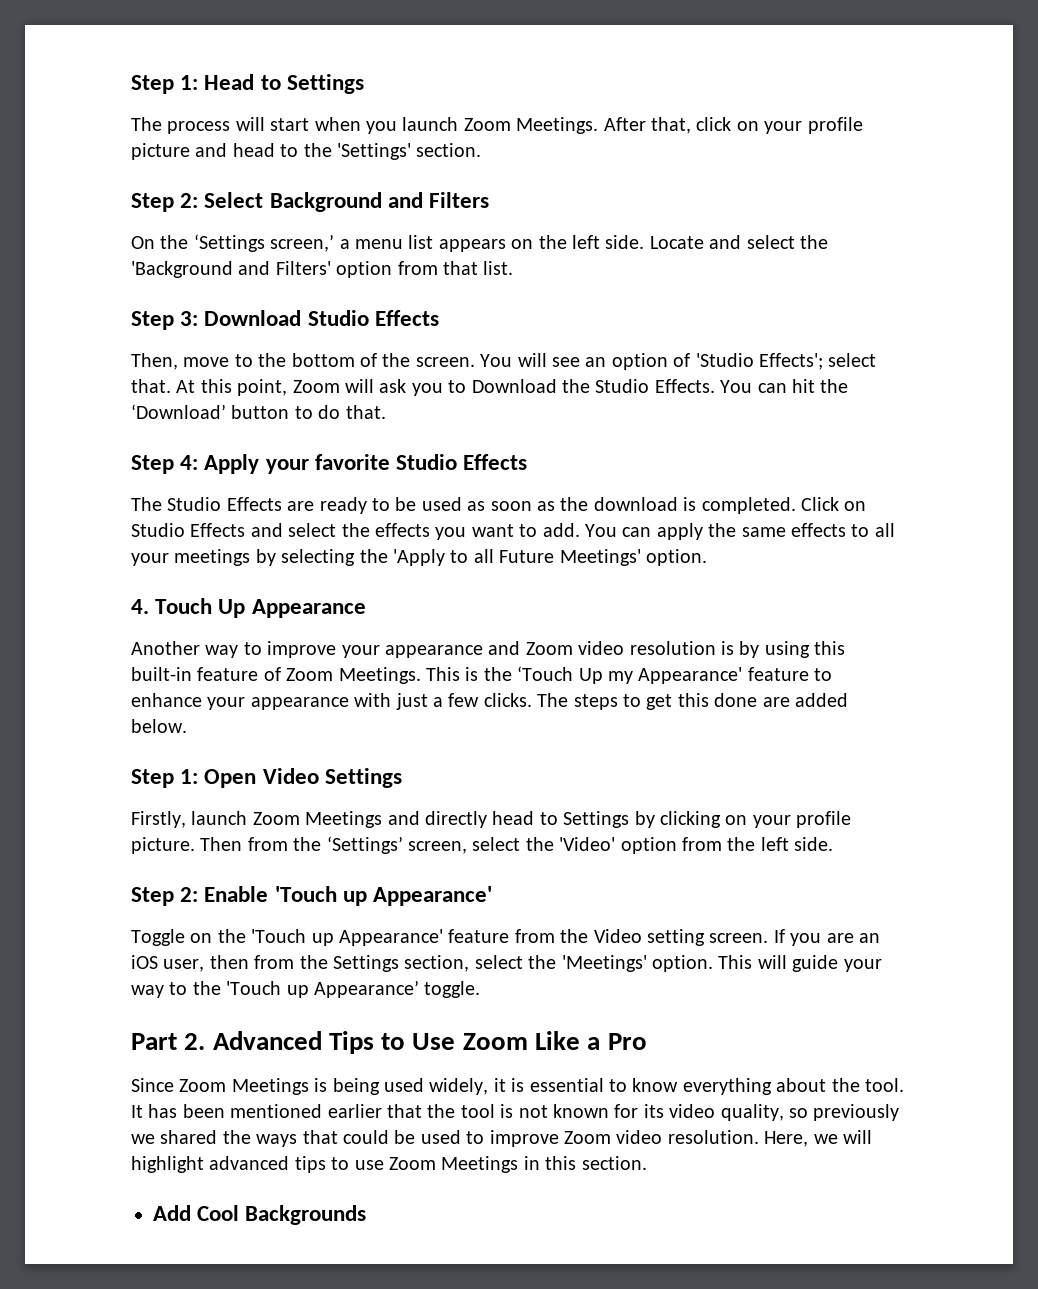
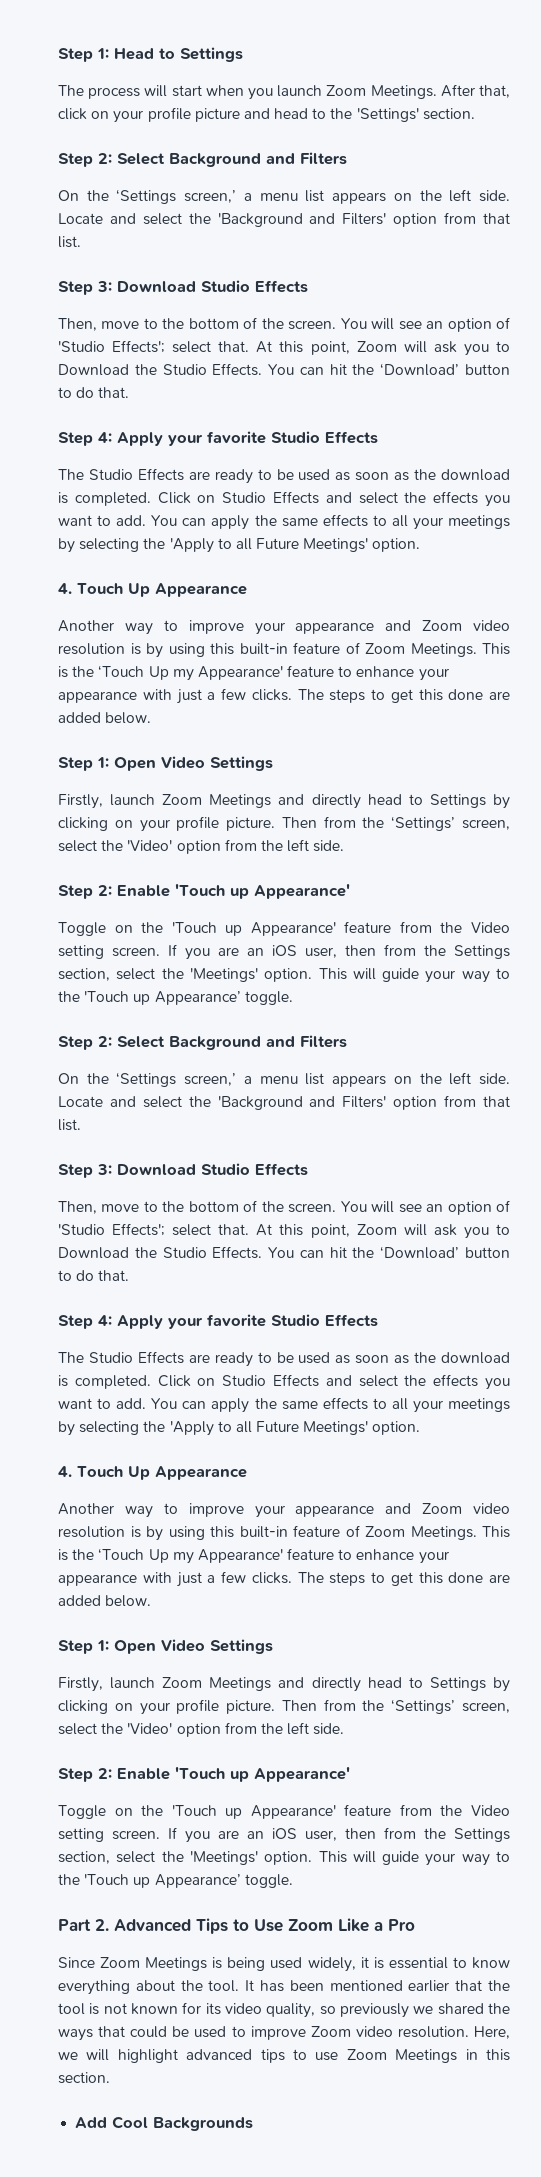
(481, 989) none -> [58,1035,347,1050] [58,1072,511,1087] [58,1095,511,1110] [58,1119,81,1131] [58,1163,308,1178] [58,1200,510,1215] [58,1223,510,1239] [58,1246,510,1259] [58,1270,130,1281] [58,1314,378,1329] [58,1351,511,1367] [58,1374,511,1390] [58,1397,510,1413] [58,1421,421,1436] [58,1466,247,1480] [58,1503,510,1518] [58,1525,510,1541] [58,1548,449,1564] [58,1571,510,1587] [58,1595,152,1607] [58,1639,273,1654] [58,1677,510,1692] [58,1699,510,1715] [58,1722,345,1737] [58,1767,350,1782] [58,1804,510,1819] [58,1827,510,1843] [58,1851,511,1866] [58,1874,293,1888] // Step 2: Select Background and Filters // On the ‘Settings screen,’ a menu list appears on the left side. Locate and select the 'Background and Filters' option from that list. // Step 3: Download Studio Effects // Then, move to the bottom of the screen. You will see an option of 'Studio Effects'; select that. At this point, Zoom will ask you to Download the Studio Effects. You can hit the ‘Download’ button to do that. // Step 4: Apply your favorite Studio Effects // The Studio Effects are ready to be used as soon as the download is completed. Click on Studio Effects and select the effects you want to add. You can apply the same effects to all your meetings by selecting the 'Apply to all Future Meetings' option. // 4. Touch Up Appearance // Another way to improve your appearance and Zoom video resolution is by using this built-in feature of Zoom Meetings. This is the ‘Touch Up my Appearance' feature to enhance your appearance with just a few clicks. The steps to get this done are added below. // Step 1: Open Video Settings // Firstly, launch Zoom Meetings and directly head to Settings by clicking on your profile picture. Then from the ‘Settings’ screen, select the 'Video' option from the left side. // Step 2: Enable 'Touch up Appearance' // Toggle on the 'Touch up Appearance' feature from the Video setting screen. If you are an iOS user, then from the Settings section, select the 'Meetings' option. This will guide your way to the 'Touch up Appearance’ toggle.

